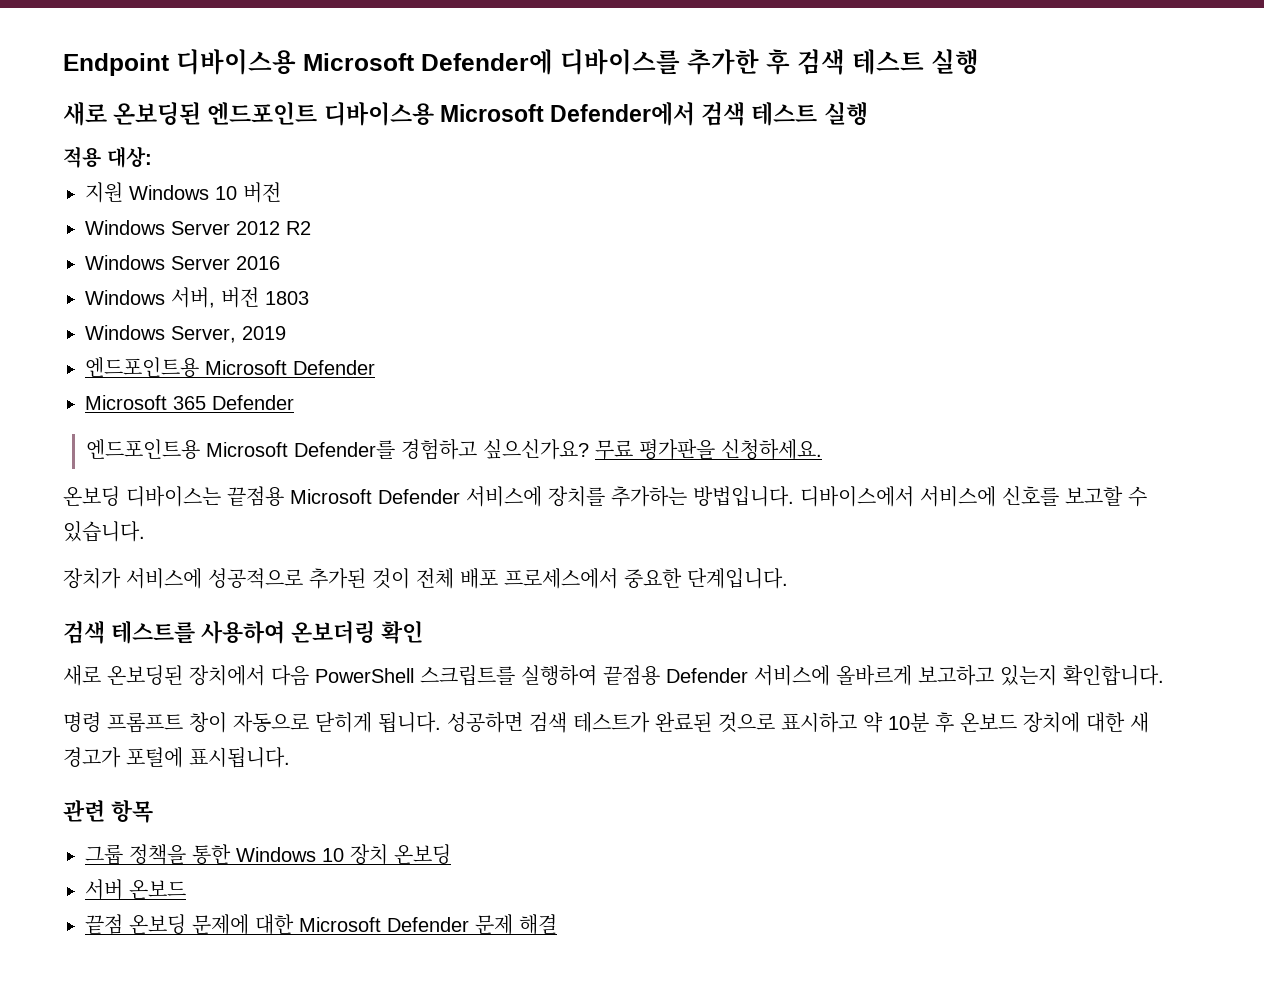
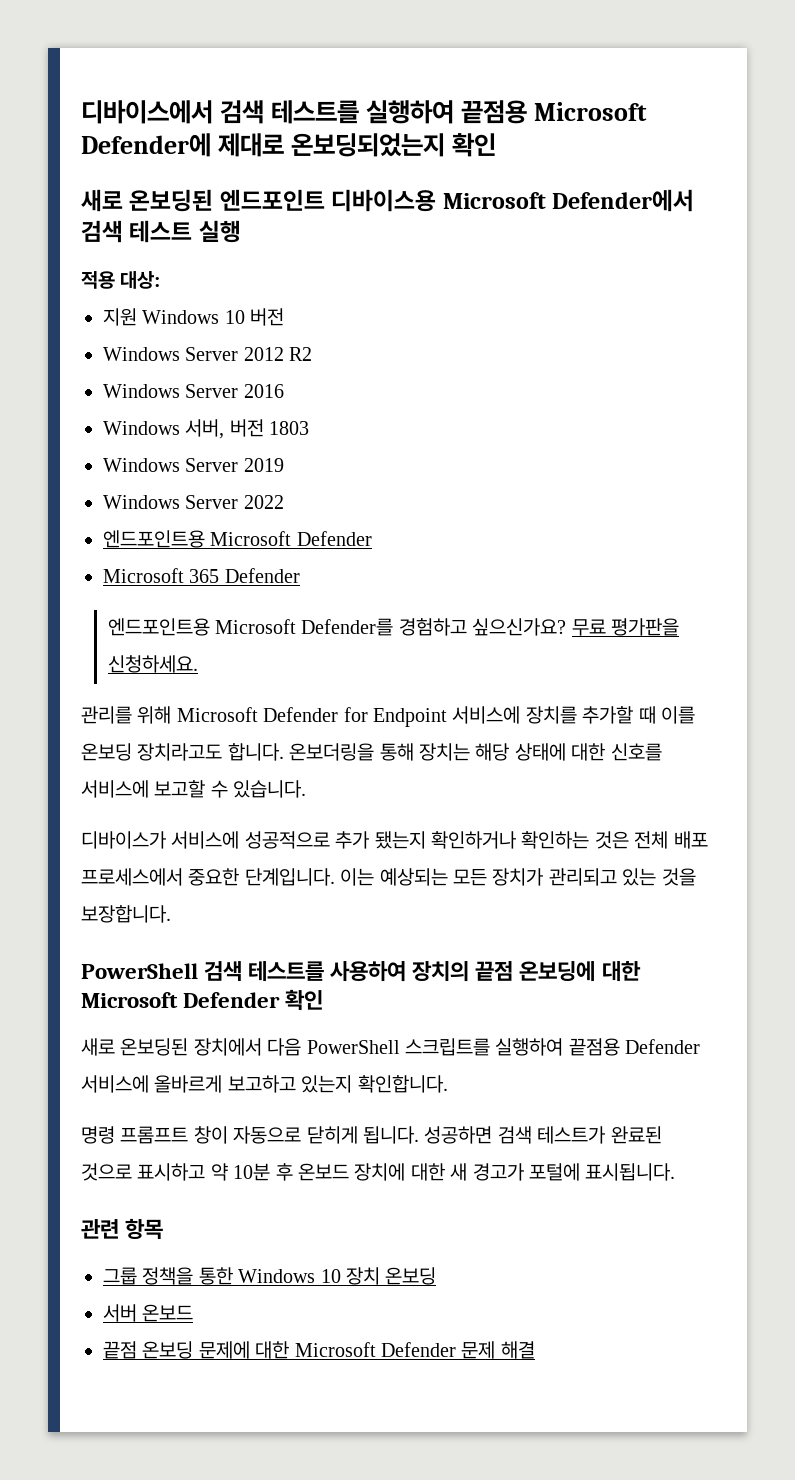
[63,49,979,76] Endpoint 디바이스용 Microsoft Defender에 디바이스를 추가한 후 검색 테스트 실행 -> [81,100,648,124] [81,133,497,157] 디바이스에서 검색 테스트를 실행하여 끝점용 Microsoft Defender에 제대로 온보딩되었는지 확인
[171,326,236,343] Server, -> [185,458,239,472] Server
(286, 333) none -> [103,495,284,509] // Windows Server 2022
[63,486,1059,507] 온보딩 디바이스는 끝점용 Microsoft Defender 서비스에 장치를 추가하는 방법입니다. 디바이스에서 서비스에 신호를 -> [81,706,695,727] [81,743,662,761] [81,780,149,798] 관리를 위해 Microsoft Defender for Endpoint 서비스에 장치를 추가할 때 이를 온보딩 장치라고도 합니다. 온보더링을 통해 장치는 해당 상태에 대한 신호를 서비스에
[63,568,121,589] 장치가 -> [81,831,166,849] 디바이스가
[309,568,410,589] 추가된 것이 -> [335,831,629,849] 추가 됐는지 확인하거나 확인하는 것은
[63,621,375,644] // 검색 테스트를 사용하여 온보더링 -> [340,868,696,886] [81,905,171,923] [81,961,641,982] [81,992,281,1008] 이는 예상되는 모든 장치가 관리되고 있는 것을 보장합니다. // PowerShell 검색 테스트를 사용하여 장치의 끝점 온보딩에 대한 Microsoft Defender

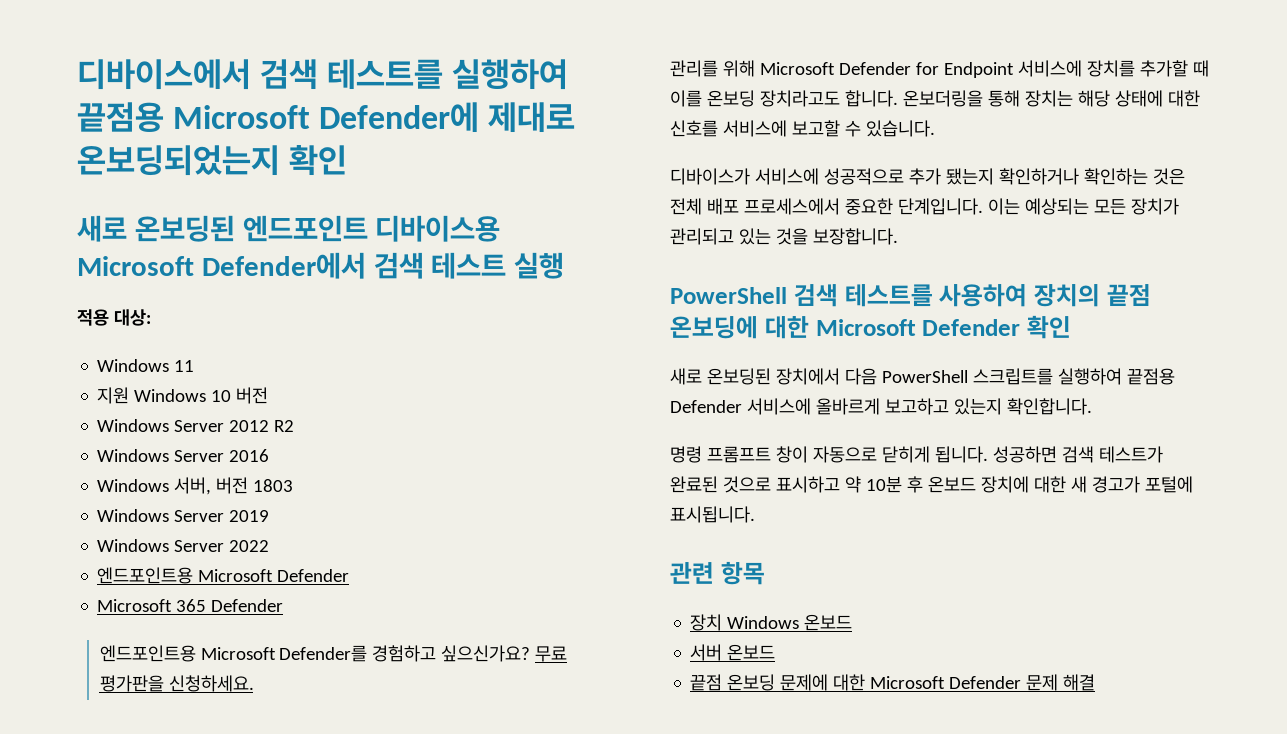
(162, 280) none -> [97,359,195,372] // Windows 11
[103,1267,437,1285] 그룹 정책을 통한 Windows 10 장치 온보딩 -> [690,614,853,631] 장치 Windows 온보드

